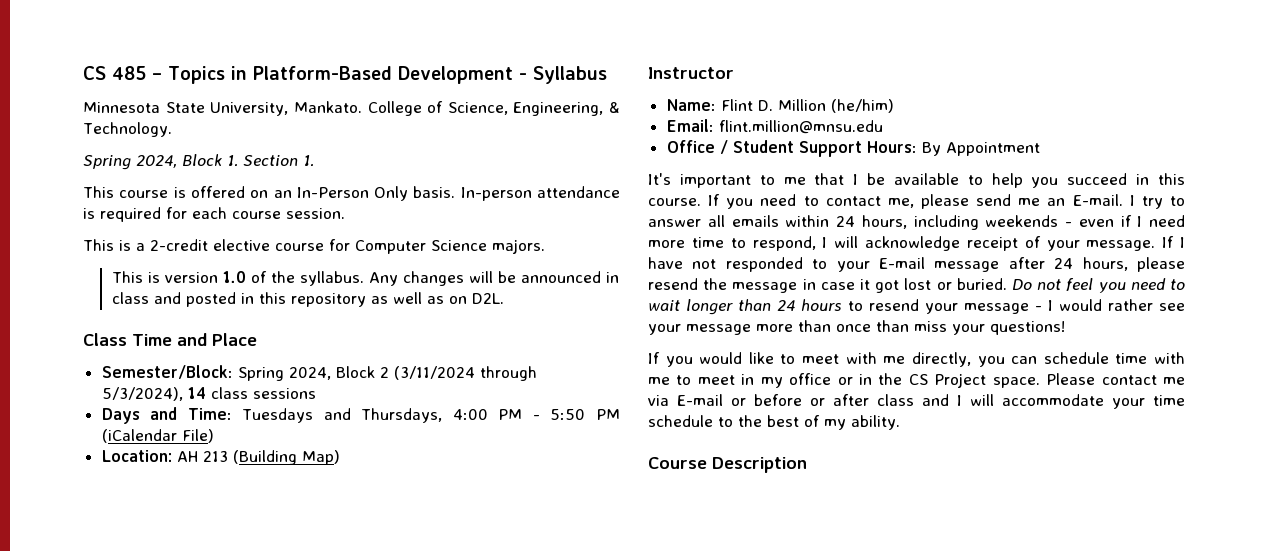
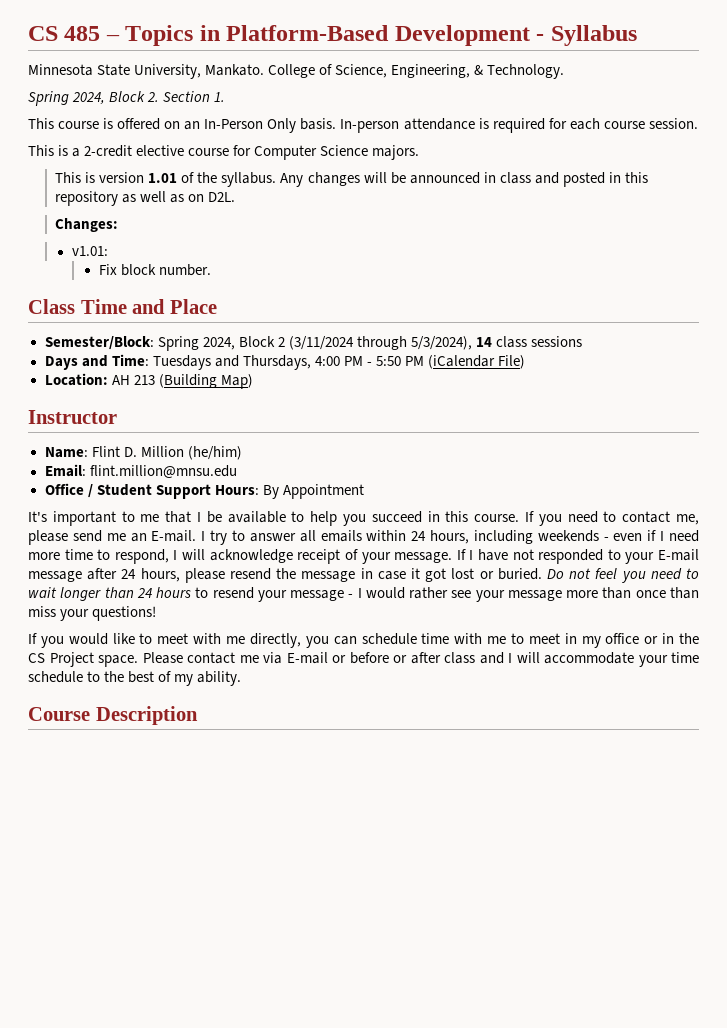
[227,155,238,167] 1. -> [147,92,160,102] 2.
[222,271,246,283] 1.0 -> [148,173,178,183] 1.01
(504, 298) none -> [55,218,119,232] [71,246,108,256] [98,264,211,276] // Changes: // v1.01: // Fix block number.

